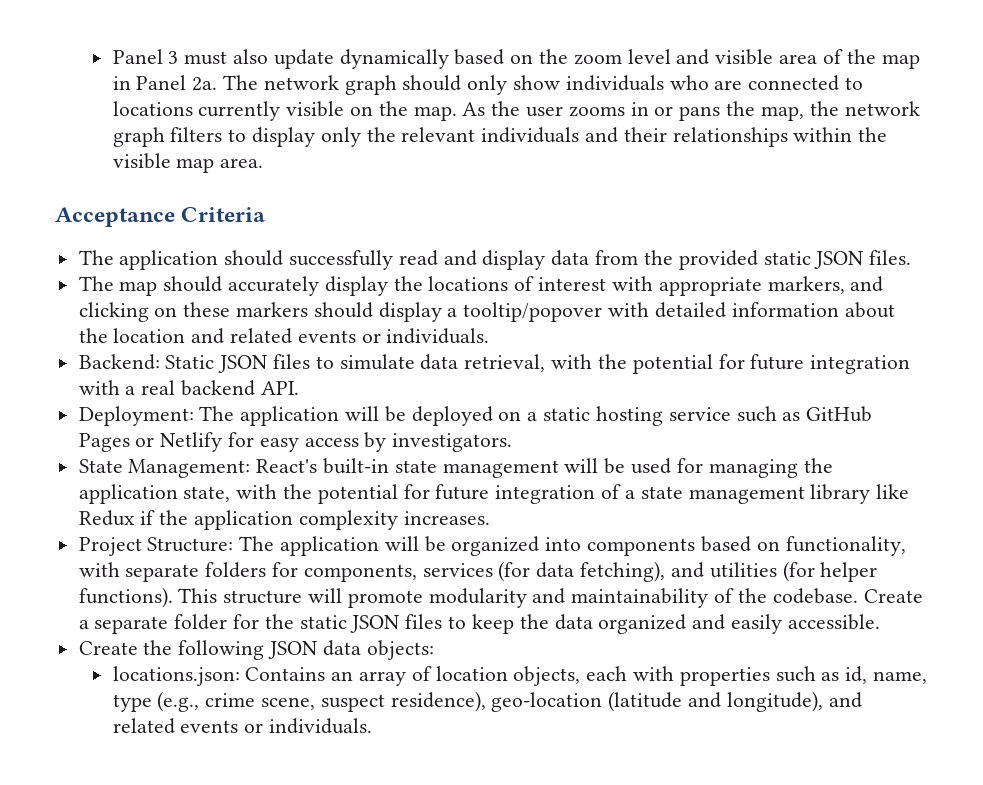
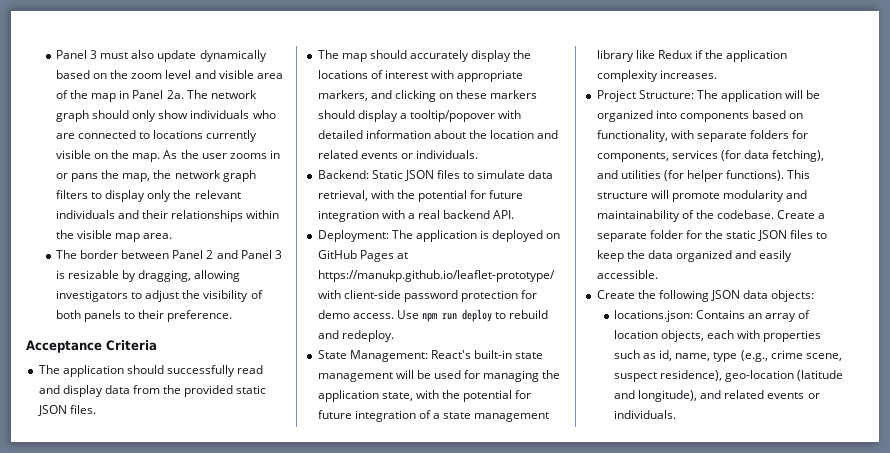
(264, 163) none -> [55,250,282,259] [55,270,241,282] [55,290,263,302] [55,310,233,322] // The border between Panel 2 and Panel 3 is resizable by dragging, allowing investigators to adjust the visibility of both panels to their preference.
[345,406,873,426] [78,432,513,452] will be deployed on a static hosting service such as GitHub Pages or Netlify for easy access by investigators. -> [479,230,561,242] [317,250,408,262] [317,270,555,282] [317,290,538,302] [317,309,549,322] [317,330,394,342] is deployed on GitHub Pages at https://manukp.github.io/leaflet-prototype/ with client-side password protection for demo access. Use npm run deploy to rebuild and redeploy.

